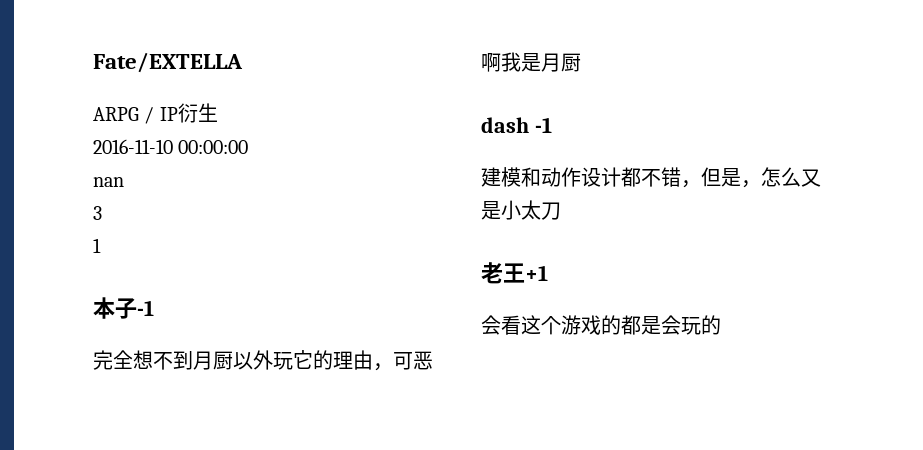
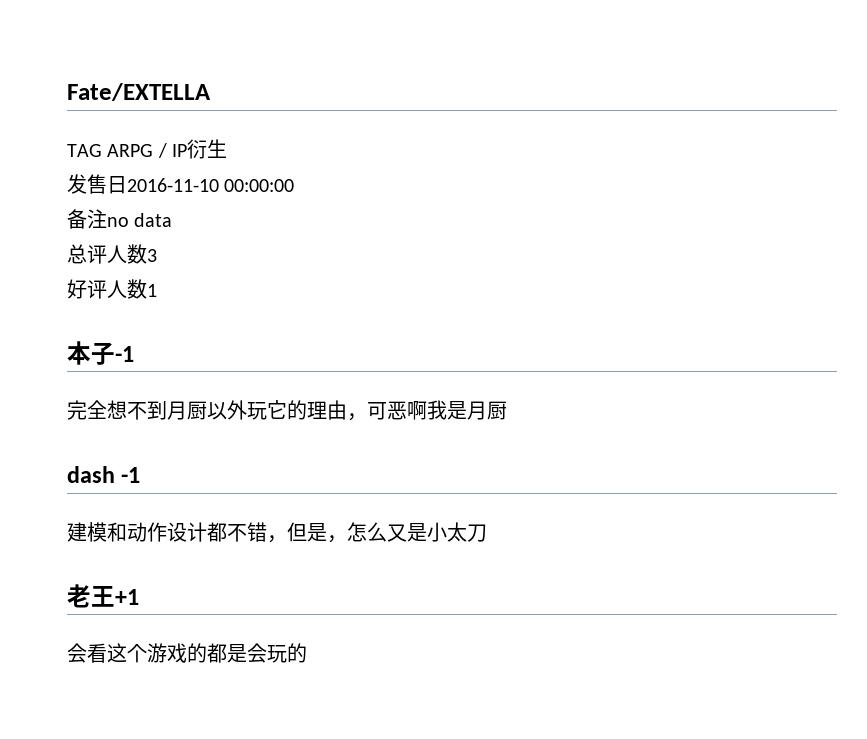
(243, 62) none -> [67,144,102,157] TAG
(218, 112) none -> [67,174,127,194] 发售日
[93,177,124,187] nan // -> [67,209,173,229] [67,244,147,264] 备注no data // 总评人数
(102, 213) none -> [67,279,147,299] 好评人数

